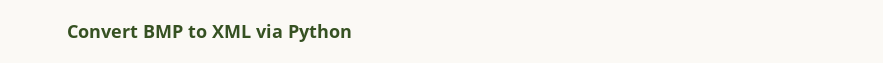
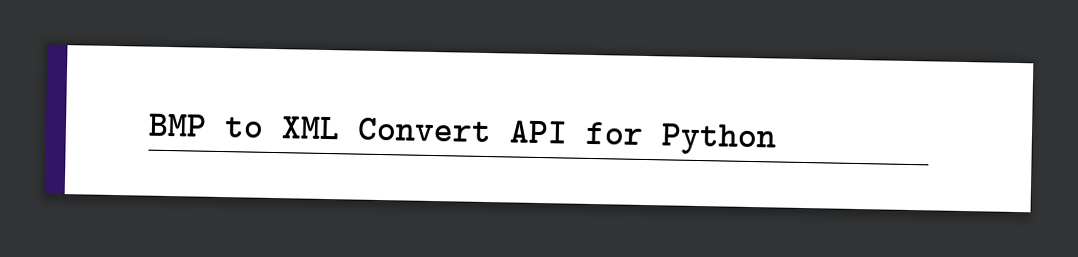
[67,25,138,38] Convert -> (148, 125) none
[256,24,283,38] via -> [357,117,644,145] Convert API for

